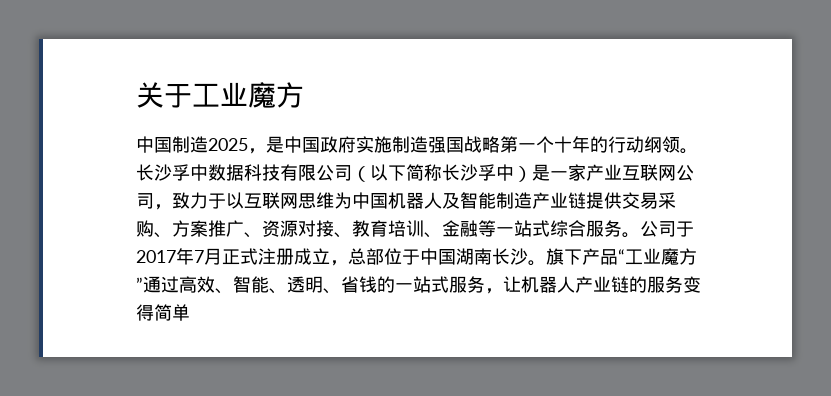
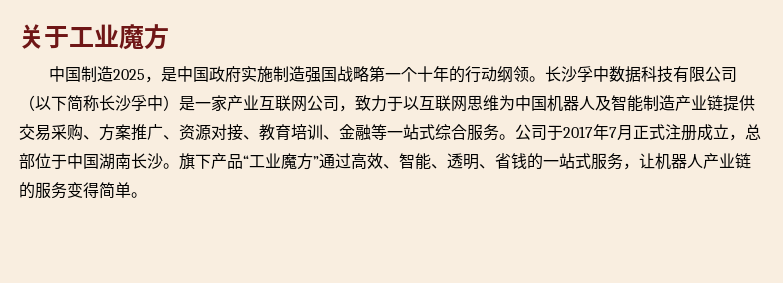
(190, 312) none -> [131,192,147,198] 。

